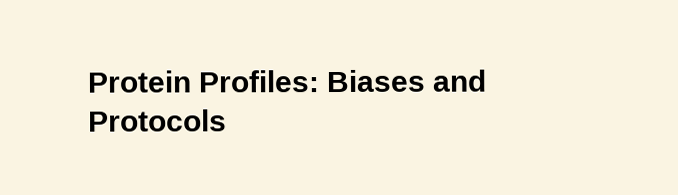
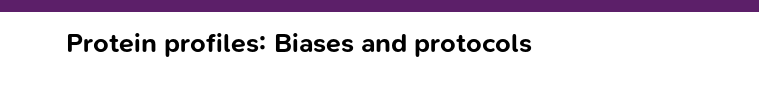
[198,70,320,93] Profiles: -> [164,33,267,57] profiles:
[88,109,227,132] Protocols -> [414,34,533,57] protocols

